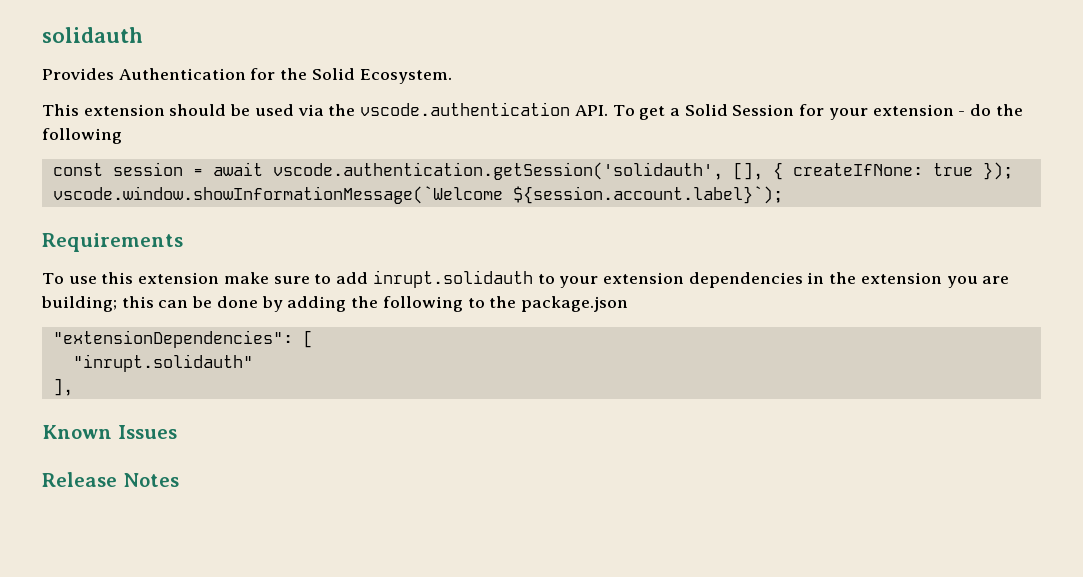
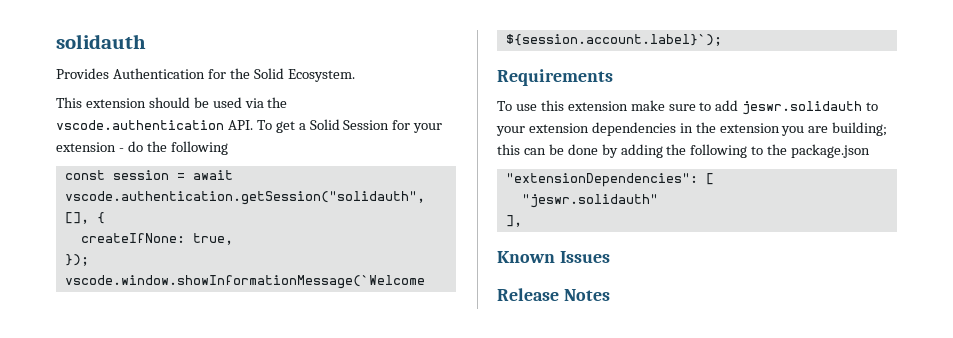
[272,162,723,180] vscode.authentication.getSession('solidauth', -> [64,191,425,205] vscode.authentication.getSession("solidauth",
[792,163,973,176] createIfNone: true -> [80,233,233,245] // createIfNone: true, //
[372,270,533,288] inrupt.solidauth -> [742,101,863,115] jeswr.solidauth
[72,354,253,372] "inrupt.solidauth" -> [521,194,658,208] "jeswr.solidauth"

